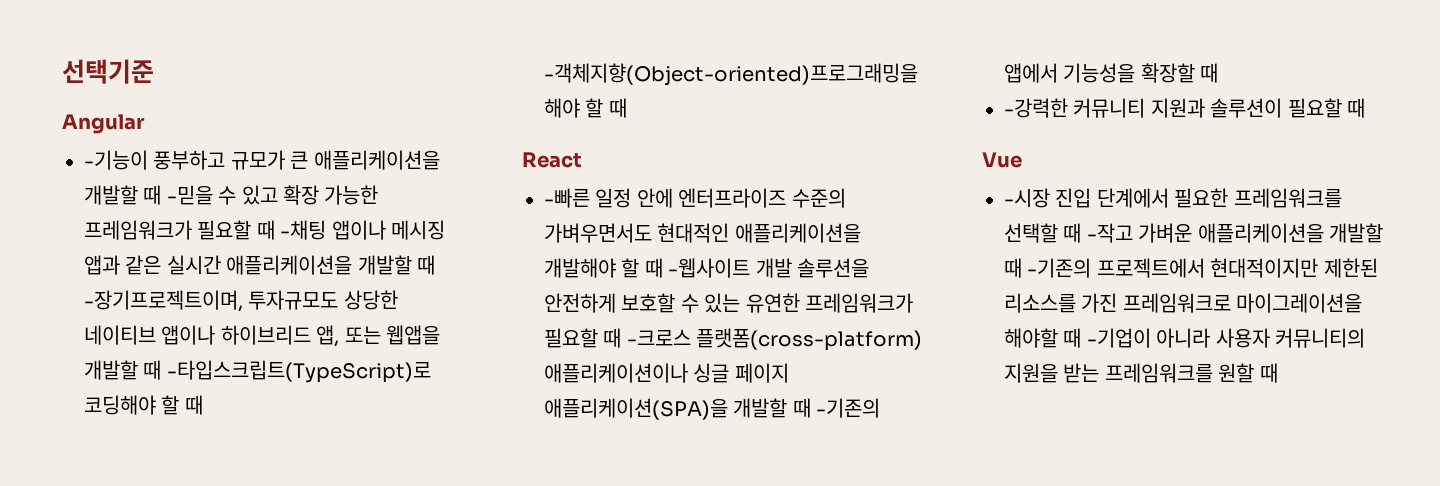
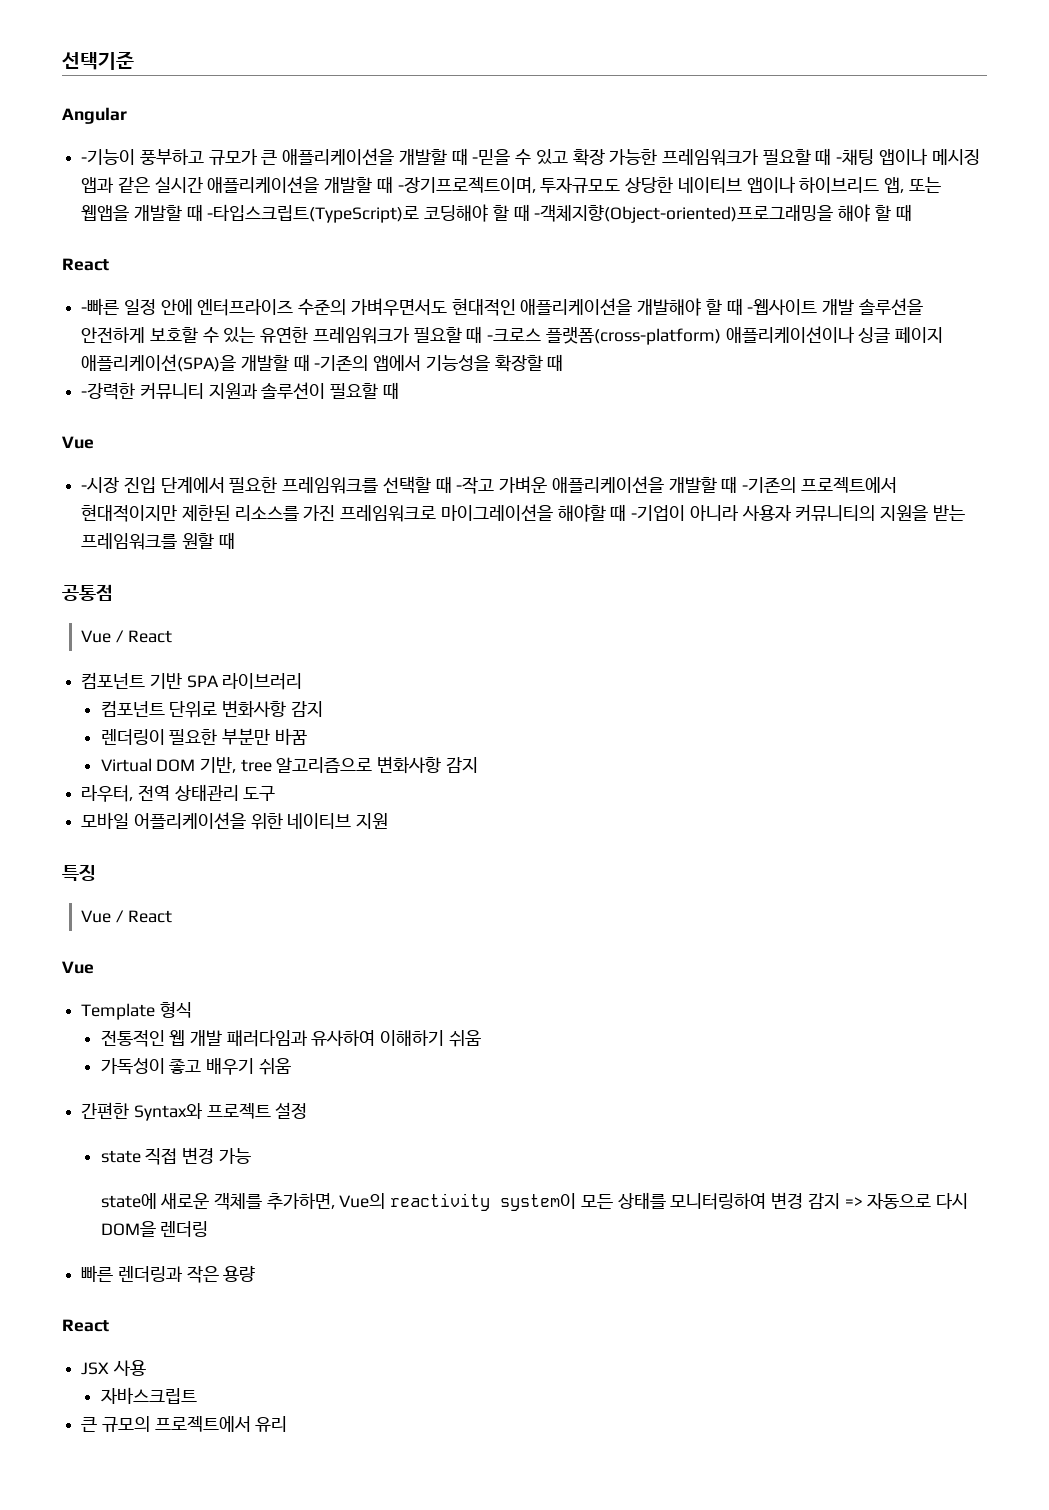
(1278, 373) none -> [62,584,113,601] [81,630,172,643] [81,672,303,690] [100,700,323,718] [100,728,307,745] [100,756,478,774] [81,784,276,802] [81,812,389,830] [62,864,96,881] [81,910,172,923] [62,961,94,974] [81,1002,192,1020] [100,1030,481,1047] [100,1058,291,1075] [81,1102,308,1121] [100,1147,251,1165] [100,1192,968,1211] [100,1221,209,1237] [81,1265,256,1283] [62,1319,109,1332] [81,1360,146,1376] [100,1387,197,1404] [81,1416,288,1432] // 공통점 // Vue / React // 컴포넌트 기반 SPA 라이브러리 // 컴포넌트 단위로 변화사항 감지 // 렌더링이 필요한 부분만 바꿈 // Virtual DOM 기반, tree 알고리즘으로 변화사항 감지 // 라우터, 전역 상태관리 도구 // 모바일 어플리케이션을 위한 네이티브 지원 // 특징 // Vue / React // Vue // Template 형식 // 전통적인 웹 개발 패러다임과 유사하여 이해하기 쉬움 // 가독성이 좋고 배우기 쉬움 // 간편한 Syntax와 프로젝트 설정 // state 직접 변경 가능 // state에 새로운 객체를 추가하면, Vue의 reactivity system이 모든 상태를 모니터링하여 변경 감지 => 자동으로 다시 DOM을 렌더링 // 빠른 렌더링과 작은 용량 // React // JSX 사용 // 자바스크립트 // 큰 규모의 프로젝트에서 유리

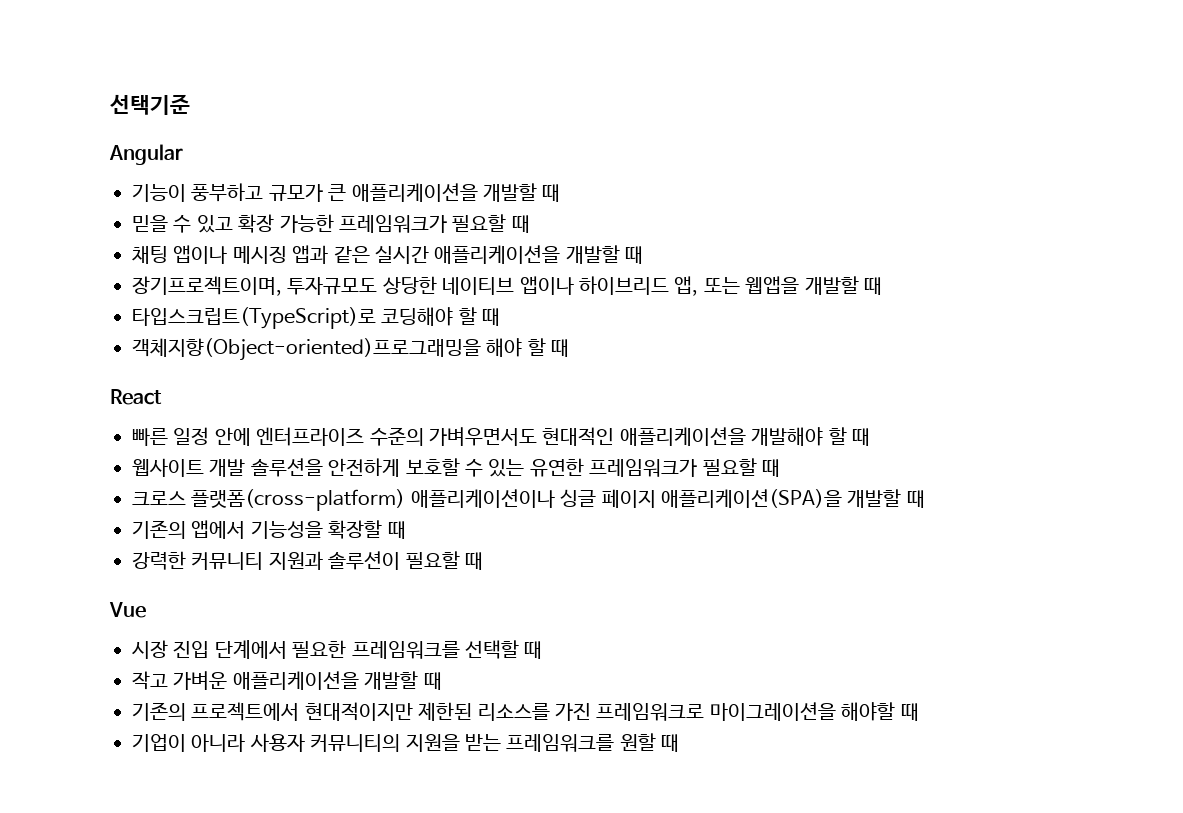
[81,149,136,165] -기능이 -> [132,184,186,202] 기능이
[472,149,511,165] -믿을 -> [132,215,168,232] // 믿을
[836,149,875,165] -채팅 -> [132,245,168,264] // 채팅
[397,177,536,193] -장기프로젝트이며, -> [132,276,282,296] // 장기프로젝트이며,
[207,204,420,223] -타입스크립트(TypeScript)로 -> [132,307,376,329] // 타입스크립트(TypeScript)로
[534,205,834,223] -객체지향(Object-oriented)프로그래밍을 -> [132,338,481,361] // 객체지향(Object-oriented)프로그래밍을
[81,298,120,315] -빠른 -> [132,428,168,446] 빠른
[747,299,818,315] -웹사이트 -> [132,458,204,477] // 웹사이트
[487,328,542,341] -크로스 -> [132,491,186,505] // 크로스
[314,355,369,371] -기존의 -> [132,520,186,539] // 기존의
[81,383,136,400] -강력한 -> [132,551,186,570] 강력한
[81,477,120,493] -시장 -> [132,640,168,659] 시장
[456,476,495,494] -작고 -> [132,671,168,690] // 작고
[741,477,796,493] -기존의 -> [132,702,186,721] // 기존의
[631,505,686,521] -기업이 -> [132,734,186,752] // 기업이
[62,584,113,601] [81,630,172,643] [81,672,303,690] [100,700,323,718] [100,728,307,745] [100,756,478,774] [81,784,276,802] [81,812,389,830] [62,864,96,881] [81,910,172,923] [62,961,94,974] [81,1002,192,1020] [100,1030,481,1047] [100,1058,291,1075] [81,1102,308,1121] [100,1147,251,1165] [100,1192,968,1211] [100,1221,209,1237] [81,1265,256,1283] [62,1319,109,1332] [81,1360,146,1376] [100,1387,197,1404] [81,1416,288,1432] // 공통점 // Vue / React // 컴포넌트 기반 SPA 라이브러리 // 컴포넌트 단위로 변화사항 감지 // 렌더링이 필요한 부분만 바꿈 // Virtual DOM 기반, tree 알고리즘으로 변화사항 감지 // 라우터, 전역 상태관리 도구 // 모바일 어플리케이션을 위한 네이티브 지원 // 특징 // Vue / React // Vue // Template 형식 // 전통적인 웹 개발 패러다임과 유사하여 이해하기 쉬움 // 가독성이 좋고 배우기 쉬움 // 간편한 Syntax와 프로젝트 설정 // state 직접 변경 가능 // state에 새로운 객체를 추가하면, Vue의 reactivity system이 모든 상태를 모니터링하여 변경 감지 => 자동으로 다시 DOM을 렌더링 // 빠른 렌더링과 작은 용량 // React // JSX 사용 // 자바스크립트 // 큰 규모의 프로젝트에서 유리 -> (680, 743) none

